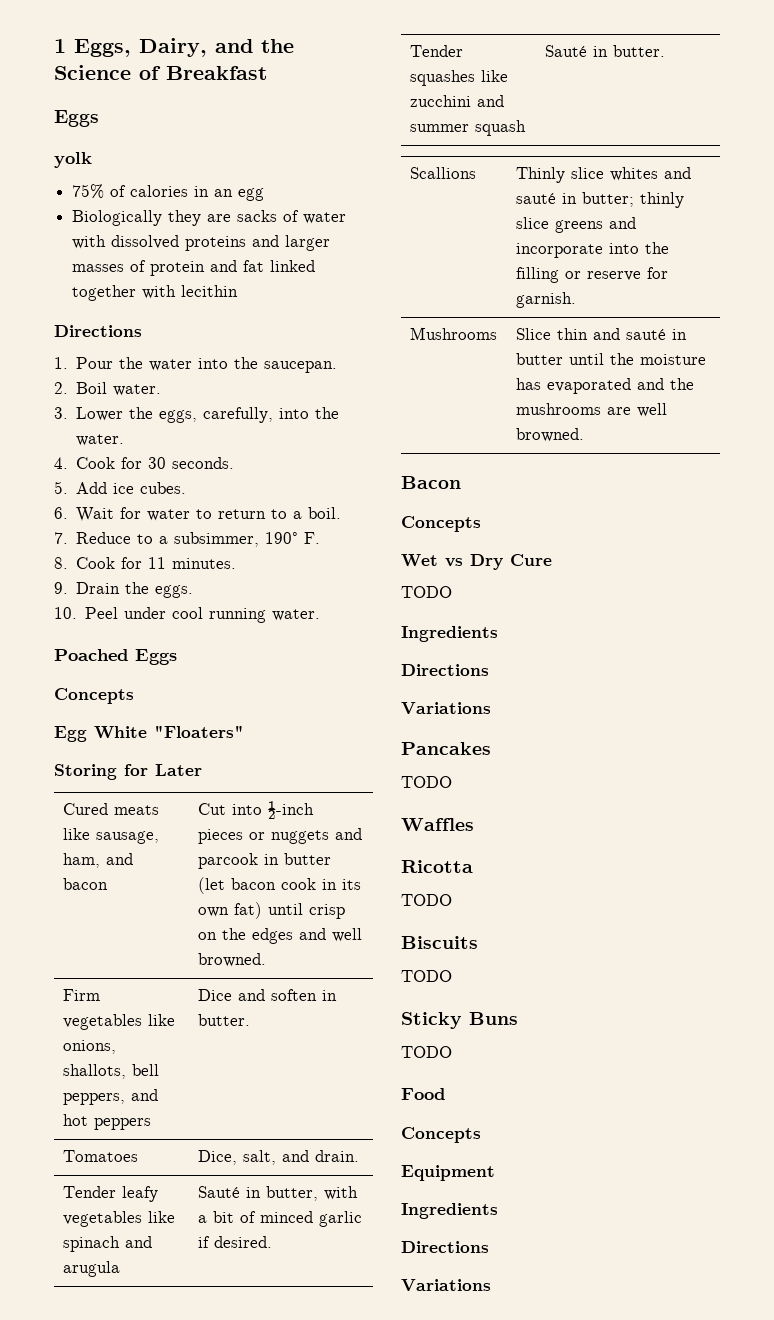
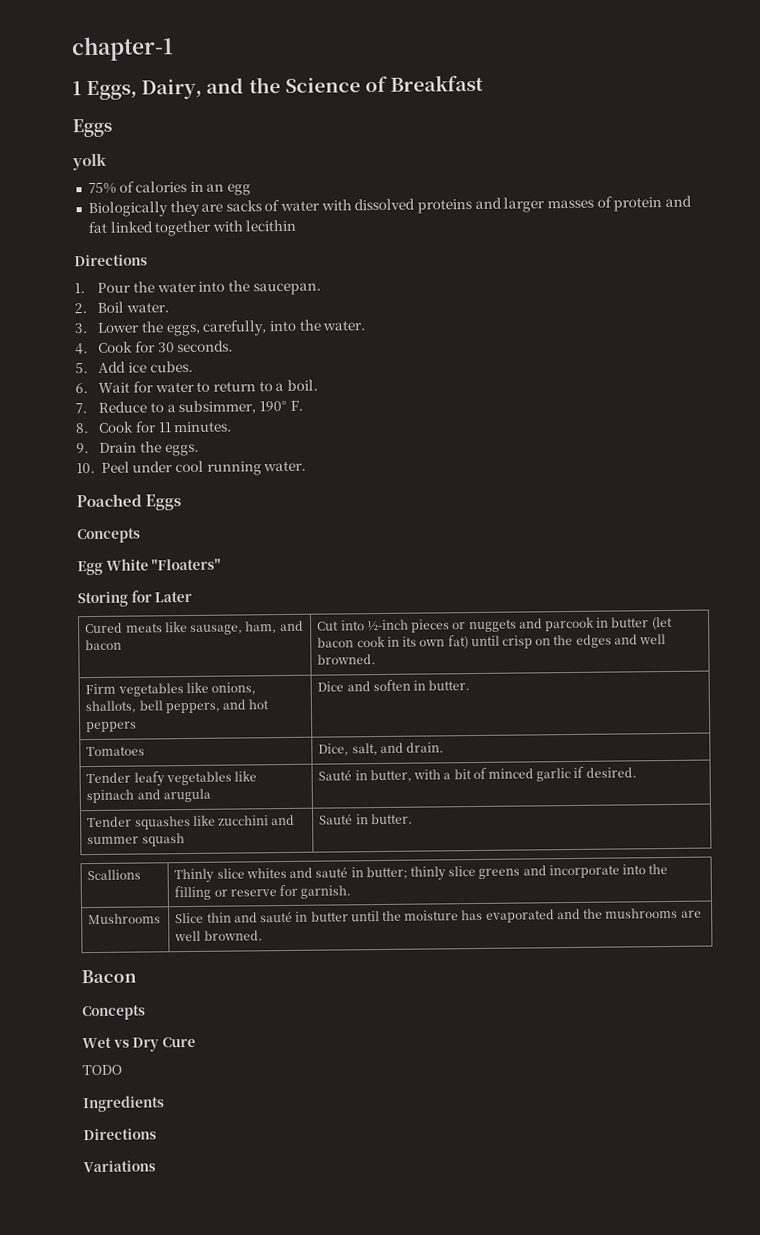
(54, 46) none -> [71,36,174,62] chapter-1 //
[401,742,491,755] [401,776,452,788] [401,818,474,831] [401,860,473,873] [401,894,452,906] [401,936,478,949] [401,970,452,982] [401,1012,518,1029] [401,1046,452,1058] [401,1088,445,1100] [401,1127,481,1143] [401,1165,495,1181] [401,1203,498,1219] [401,1241,489,1253] [401,1279,491,1291] // Pancakes // TODO // Waffles // Ricotta // TODO // Biscuits // TODO // Sticky Buns // TODO // Food // Concepts // Equipment // Ingredients // Directions // Variations -> (156, 1166) none

